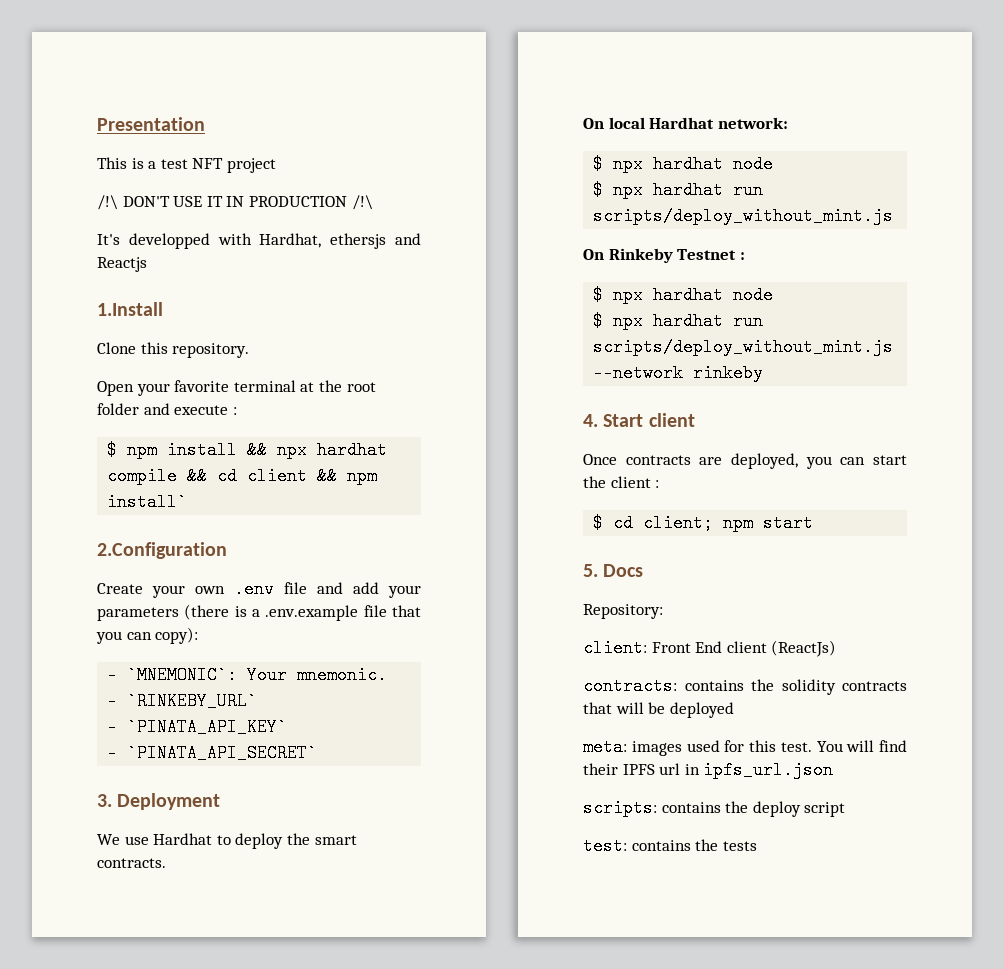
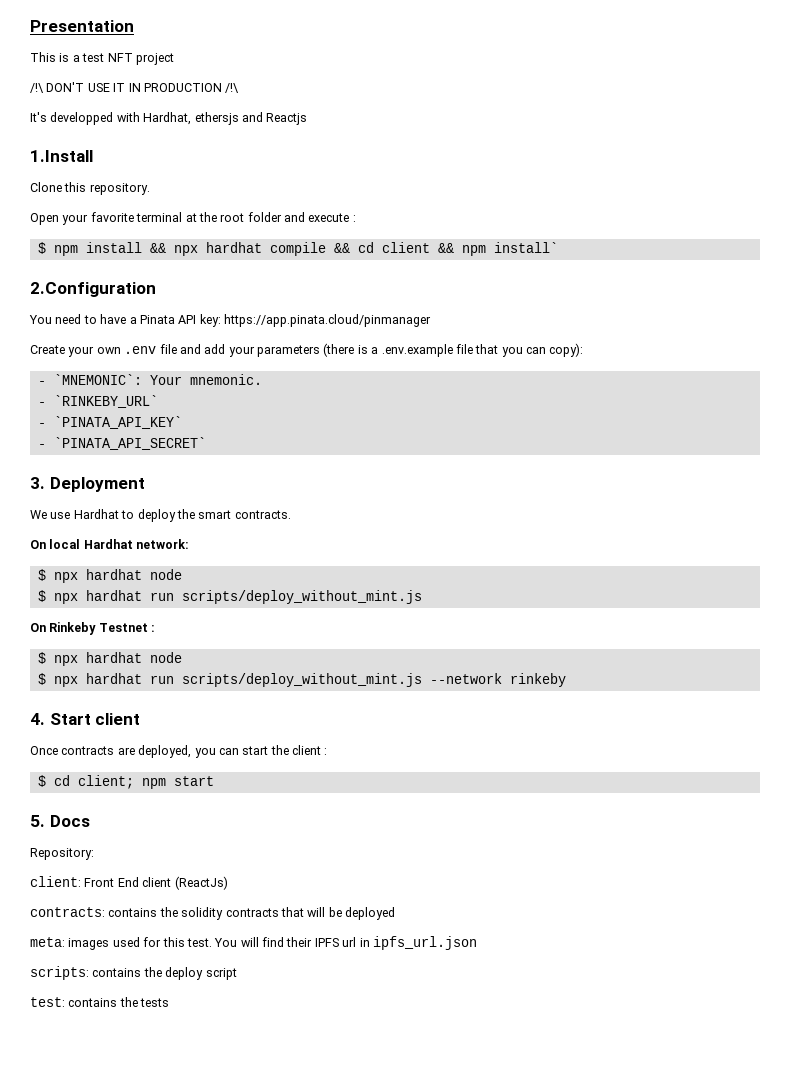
(227, 550) none -> [29,314,431,327] // You need to have a Pinata API key: https://app.pinata.cloud/pinmanager

